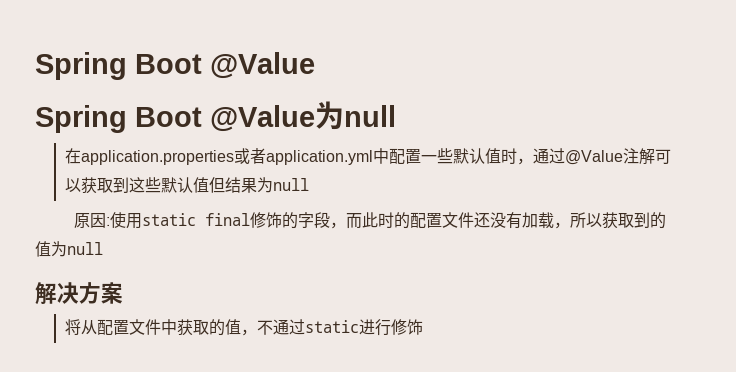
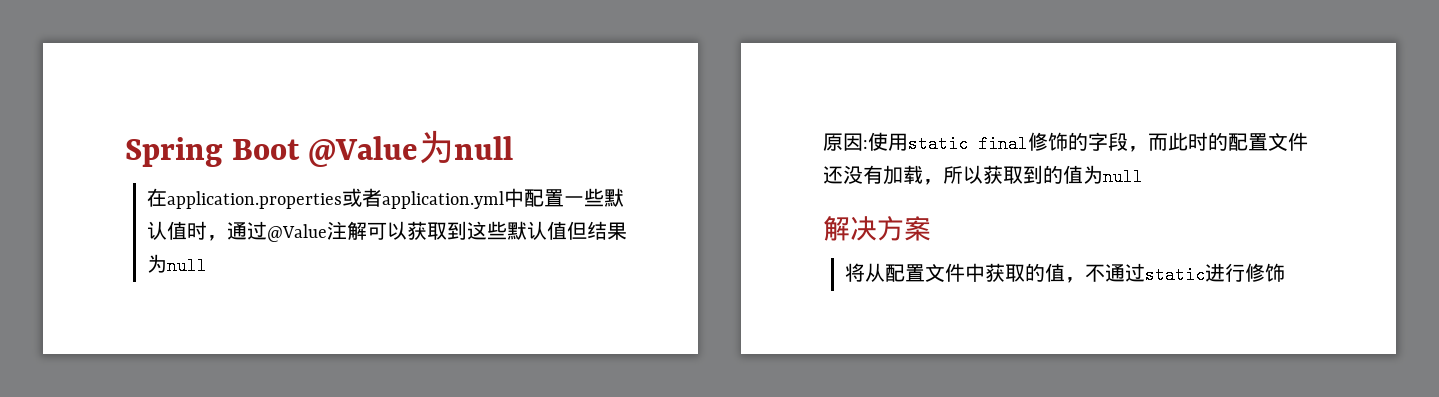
[35,52,315,80] [35,105,315,133] Spring Boot @Value // Spring Boot @Value -> [125,136,419,167] Spring Boot @Value

